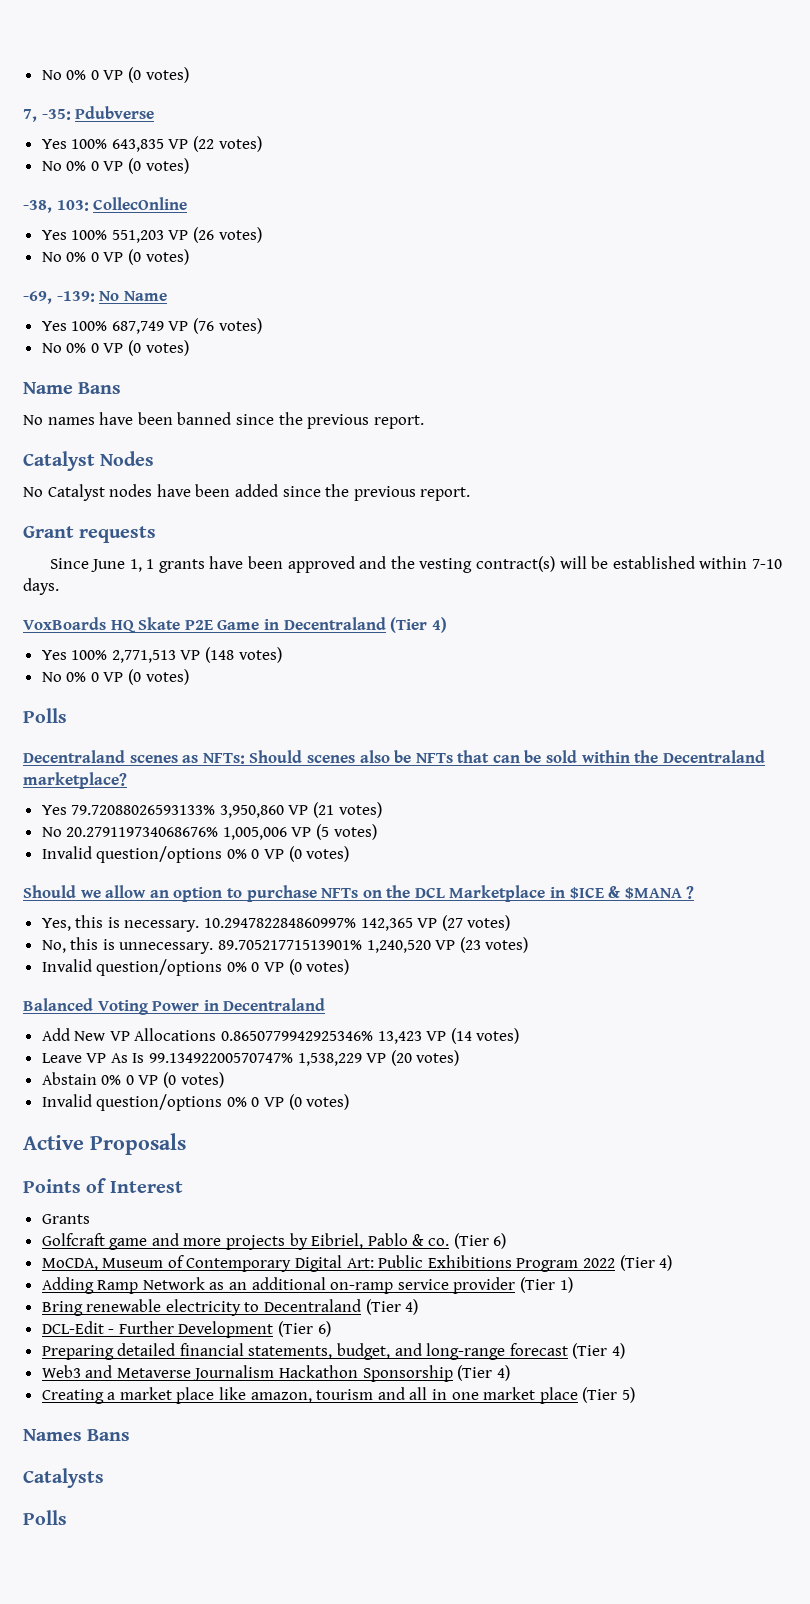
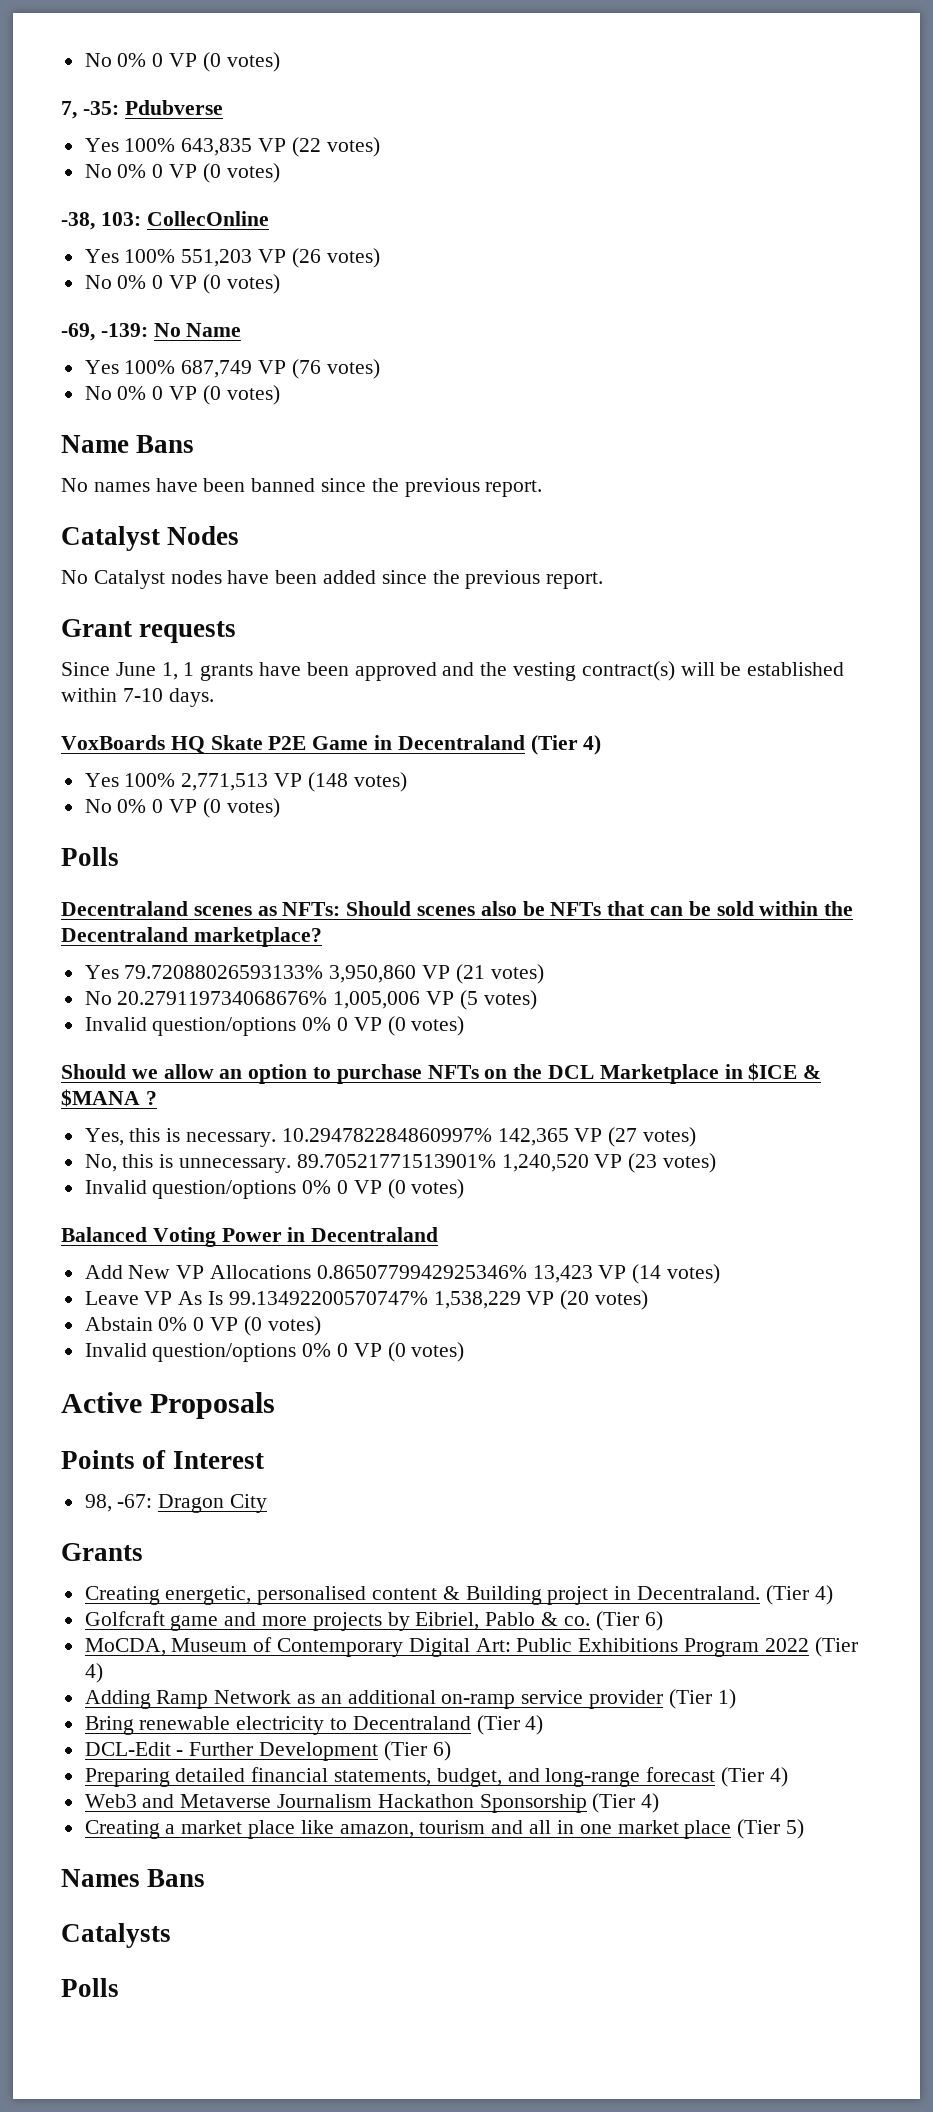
[41,1214,90,1224] Grants -> [84,1494,268,1513] [61,1543,143,1561] [84,1585,833,1605] 98, -67: Dragon City // Grants // Creating energetic, personalised content & Building project in Decentraland. (Tier 4)

